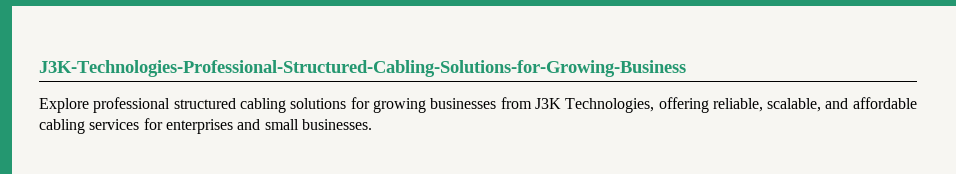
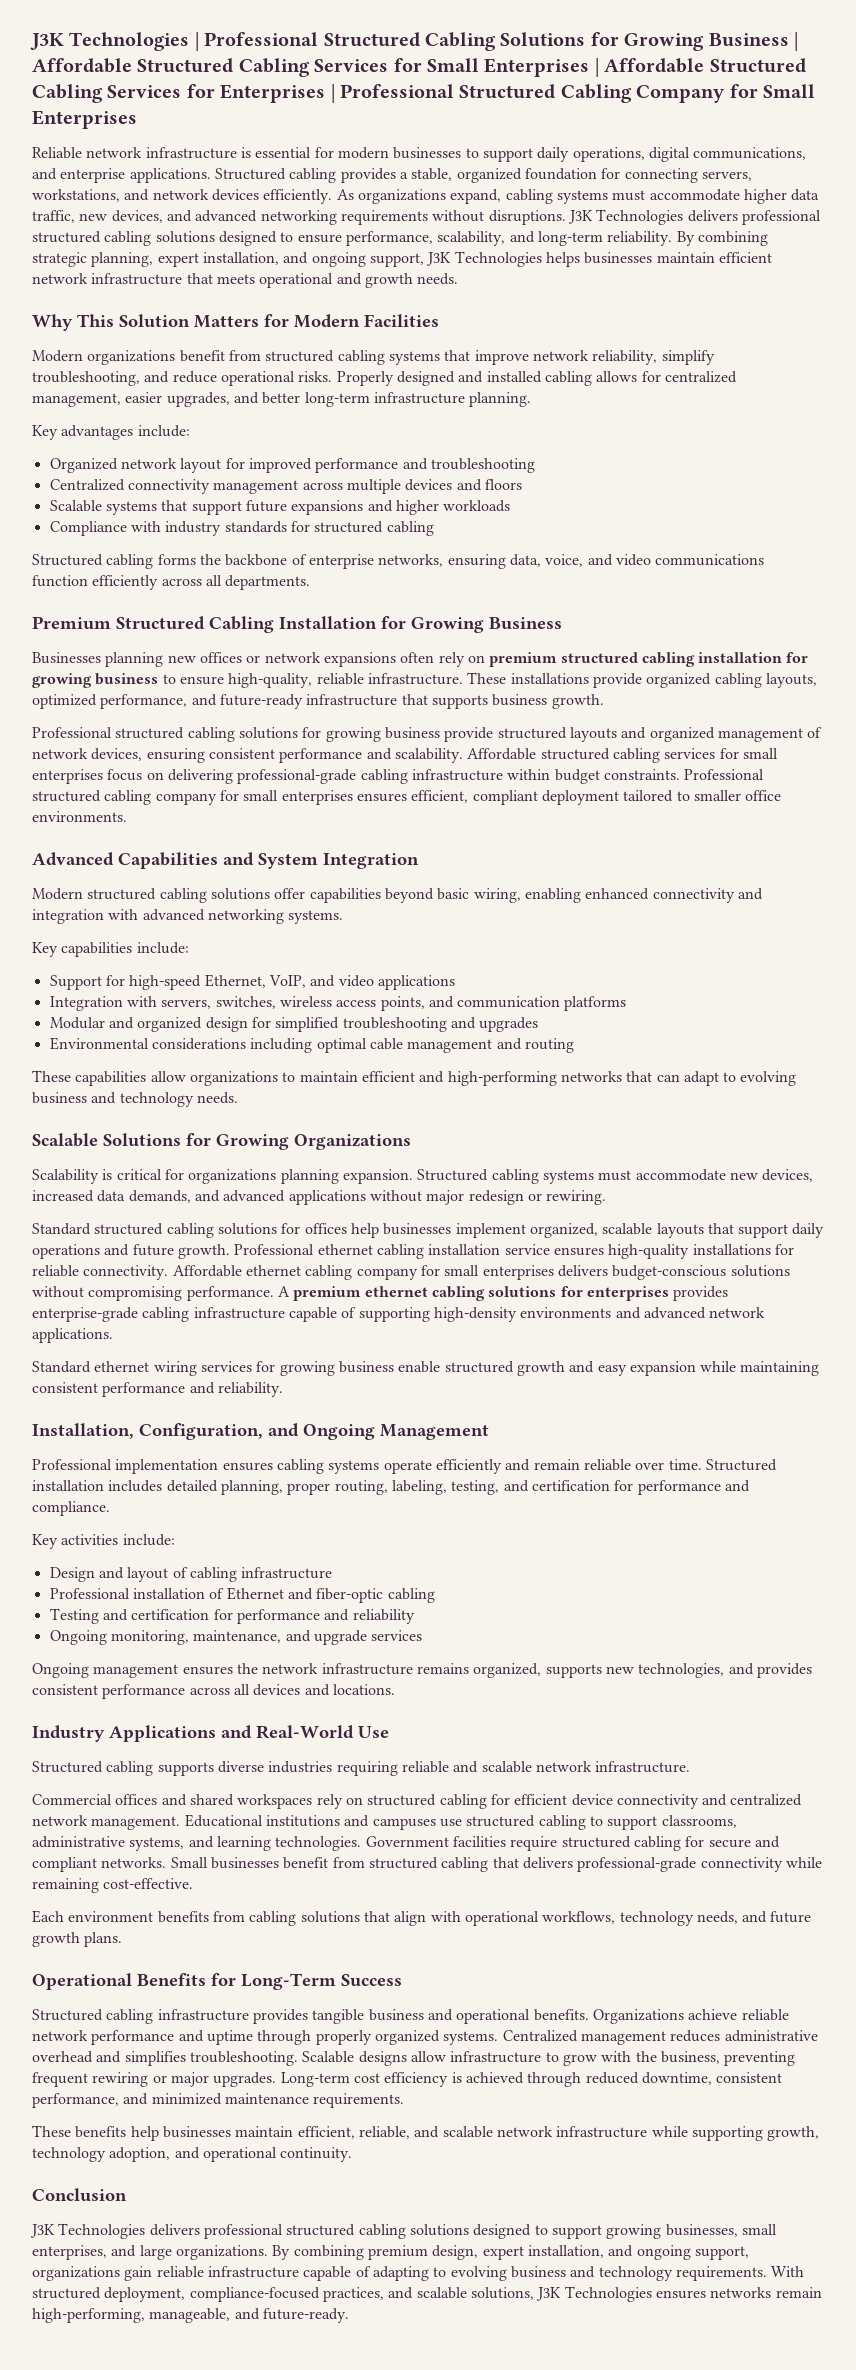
[39,60,686,77] [39,97,917,113] [39,118,372,134] J3K-Technologies-Professional-Structured-Cabling-Solutions-for-Growing-Business // Explore professional structured cabling solutions for growing businesses from J3K Technologies, offering reliable, scalable, and affordable cabling services for enterprises and small businesses. -> [30,32,798,51] [32,58,806,77] [32,84,815,103] [32,110,137,129] [32,147,807,162] [32,168,752,183] [32,189,820,204] [32,209,821,225] [32,231,768,246] [32,251,772,267] [32,273,459,288] [32,314,439,331] [32,350,715,365] [32,371,737,386] [32,392,532,407] [32,425,190,440] [49,458,535,473] [49,479,522,494] [49,500,511,515] [49,521,434,536] [32,554,765,569] [32,575,311,590] [32,616,562,633] [32,652,809,667] [32,672,817,688] [32,694,604,709] [32,727,823,742] [32,748,778,763] [32,769,765,784] [32,790,782,805] [32,811,127,822] [32,852,419,869] [32,888,763,903] [32,909,344,924] [32,942,189,957] [49,974,455,990] [49,996,627,1011] [49,1017,539,1032] [49,1037,574,1053] [32,1070,797,1086] [32,1092,238,1107] [32,1133,411,1150] [32,1169,814,1184] [32,1190,607,1205] [32,1223,825,1238] [32,1244,794,1259] [32,1265,790,1280] [32,1286,729,1301] [32,1307,766,1322] [32,1328,113,1343] [32,1361,820,1376] [32,1382,283,1397] [32,1423,489,1440] [32,1459,777,1474] [32,1480,750,1495] [32,1501,110,1516] [32,1534,175,1549] [49,1567,333,1582] [49,1587,435,1603] [49,1608,415,1624] [49,1630,423,1645] [32,1663,812,1678] [32,1684,395,1699] [32,1725,389,1742] [32,1761,691,1776] [32,1794,803,1809] [32,1814,737,1830] [32,1836,780,1851] [32,1857,822,1872] [32,1878,194,1893] [32,1910,812,1926] [32,1932,123,1947] [32,1973,402,1990] [32,2009,789,2024] [32,2030,818,2045] [32,2051,796,2066] [32,2072,783,2087] [32,2093,405,2108] [32,2125,820,2141] [32,2147,353,2162] [32,2188,127,2202] [30,2223,777,2239] [32,2245,749,2260] [32,2266,805,2281] [32,2286,822,2302] [32,2308,349,2323] J3K Technologies | Professional Structured Cabling Solutions for Growing Business | Affordable Structured Cabling Services for Small Enterprises | Affordable Structured Cabling Services for Enterprises | Professional Structured Cabling Company for Small Enterprises // Reliable network infrastructure is essential for modern businesses to support daily operations, digital communications, and enterprise applications. Structured cabling provides a stable, organized foundation for connecting servers, workstations, and network devices efficiently. As organizations expand, cabling systems must accommodate higher data traffic, new devices, and advanced networking requirements without disruptions. J3K Technologies delivers professional structured cabling solutions designed to ensure performance, scalability, and long-term reliability. By combining strategic planning, expert installation, and ongoing support, J3K Technologies helps businesses maintain efficient network infrastructure that meets operational and growth needs. // Why This Solution Matters for Modern Facilities // Modern organizations benefit from structured cabling systems that improve network reliability, simplify troubleshooting, and reduce operational risks. Properly designed and installed cabling allows for centralized management, easier upgrades, and better long-term infrastructure planning. // Key advantages include: // Organized network layout for improved performance and troubleshooting // Centralized connectivity management across multiple devices and floors // Scalable systems that support future expansions and higher workloads // Compliance with industry standards for structured cabling // Structured cabling forms the backbone of enterprise networks, ensuring data, voice, and video communications function efficiently across all departments. // Premium Structured Cabling Installation for Growing Business // Businesses planning new offices or network expansions often rely on premium structured cabling installation for growing business to ensure high-quality, reliable infrastructure. These installations provide organized cabling layouts, optimized performance, and future-ready infrastructure that supports business growth. // Professional structured cabling solutions for growing business provide structured layouts and organized management of network devices, ensuring consistent performance and scalability. Affordable structured cabling services for small enterprises focus on delivering professional-grade cabling infrastructure within budget constraints. Professional structured cabling company for small enterprises ensures efficient, compliant deployment tailored to smaller office environments. // Advanced Capabilities and System Integration // Modern structured cabling solutions offer capabilities beyond basic wiring, enabling enhanced connectivity and integration with advanced networking systems. // Key capabilities include: // Support for high-speed Ethernet, VoIP, and video applications // Integration with servers, switches, wireless access points, and communication platforms // Modular and organized design for simplified troubleshooting and upgrades // Environmental considerations including optimal cable management and routing // These capabilities allow organizations to maintain efficient and high-performing networks that can adapt to evolving business and technology needs. // Scalable Solutions for Growing Organizations // Scalability is critical for organizations planning expansion. Structured cabling systems must accommodate new devices, increased data demands, and advanced applications without major redesign or rewiring. // Standard structured cabling solutions for offices help businesses implement organized, scalable layouts that support daily operations and future growth. Professional ethernet cabling installation service ensures high-quality installations for reliable connectivity. Affordable ethernet cabling company for small enterprises delivers budget-conscious solutions without compromising performance. A premium ethernet cabling solutions for enterprises provides enterprise-grade cabling infrastructure capable of supporting high-density environments and advanced network applications. // Standard ethernet wiring services for growing business enable structured growth and easy expansion while maintaining consistent performance and reliability. // Installation, Configuration, and Ongoing Management // Professional implementation ensures cabling systems operate efficiently and remain reliable over time. Structured installation includes detailed planning, proper routing, labeling, testing, and certification for performance and compliance. // Key activities include: // Design and layout of cabling infrastructure // Professional installation of Ethernet and fiber-optic cabling // Testing and certification for performance and reliability // Ongoing monitoring, maintenance, and upgrade services // Ongoing management ensures the network infrastructure remains organized, supports new technologies, and provides consistent performance across all devices and locations. // Industry Applications and Real-World Use // Structured cabling supports diverse industries requiring reliable and scalable network infrastructure. // Commercial offices and shared workspaces rely on structured cabling for efficient device connectivity and centralized network management. Educational institutions and campuses use structured cabling to support classrooms, administrative systems, and learning technologies. Government facilities require structured cabling for secure and compliant networks. Small businesses benefit from structured cabling that delivers professional-grade connectivity while remaining cost-effective. // Each environment benefits from cabling solutions that align with operational workflows, technology needs, and future growth plans. // Operational Benefits for Long-Term Success // Structured cabling infrastructure provides tangible business and operational benefits. Organizations achieve reliable network performance and uptime through properly organized systems. Centralized management reduces administrative overhead and simplifies troubleshooting. Scalable designs allow infrastructure to grow with the business, preventing frequent rewiring or major upgrades. Long-term cost efficiency is achieved through reduced downtime, consistent performance, and minimized maintenance requirements. // These benefits help businesses maintain efficient, reliable, and scalable network infrastructure while supporting growth, technology adoption, and operational continuity. // Conclusion // J3K Technologies delivers professional structured cabling solutions designed to support growing businesses, small enterprises, and large organizations. By combining premium design, expert installation, and ongoing support, organizations gain reliable infrastructure capable of adapting to evolving business and technology requirements. With structured deployment, compliance-focused practices, and scalable solutions, J3K Technologies ensures networks remain high-performing, manageable, and future-ready.

